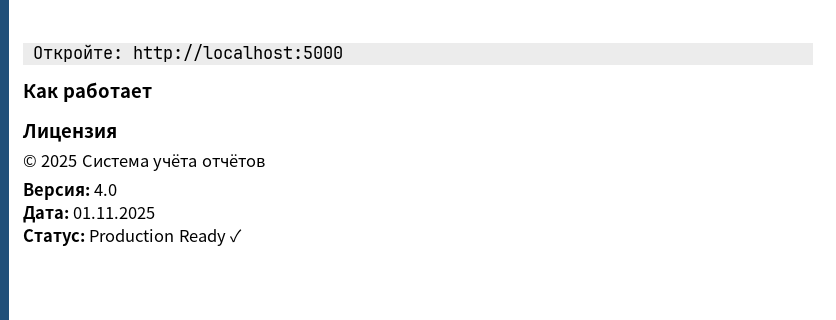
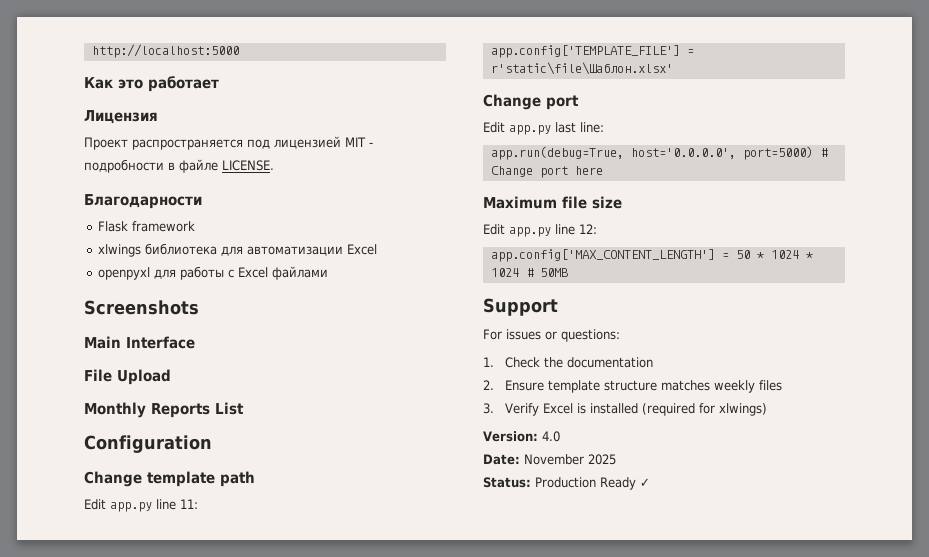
[32,44,123,62] Откройте: -> (91, 51) none
(58, 91) none -> [118,79,143,89] это
[23,154,265,171] [23,183,118,200] [23,206,156,223] [23,229,85,246] © 2025 Система учёта отчётов // Версия: 4.0 // Дата: 01.11.2025 // Статус: -> [84,136,373,150] [84,159,274,173] [84,194,202,209] [98,221,196,232] [98,243,378,257] [98,266,329,280] [84,300,199,315] [84,336,195,349] [84,369,171,385] [84,402,244,418] [84,435,212,453] [84,471,255,487] [84,499,198,512] [490,45,694,58] [490,62,673,75] [483,94,579,110] [483,122,604,135] [490,146,828,160] [490,166,603,178] [483,196,622,209] [483,224,597,237] [490,249,813,262] [490,268,568,277] [483,298,558,316] [483,329,620,342] [483,357,653,368] [483,380,782,393] [483,403,767,416] [483,431,560,442] [483,454,616,465] [483,477,531,488] Проект распространяется под лицензией MIT - подробности в файле LICENSE. // Благодарности // Flask framework // xlwings библиотека для автоматизации Excel // openpyxl для работы с Excel файлами // Screenshots // Main Interface // File Upload // Monthly Reports List // Configuration // Change template path // Edit app.py line 11: // app.config['TEMPLATE_FILE'] = r'static\file\Шаблон.xlsx' // Change port // Edit app.py last line: // app.run(debug=True, host='0.0.0.0', port=5000) # Change port here // Maximum file size // Edit app.py line 12: // app.config['MAX_CONTENT_LENGTH'] = 50 * 1024 * 1024 # 50MB // Support // For issues or questions: // 1. Check the documentation // 2. Ensure template structure matches weekly files // 3. Verify Excel is installed (required for xlwings) // Version: 4.0 // Date: November 2025 // Status:

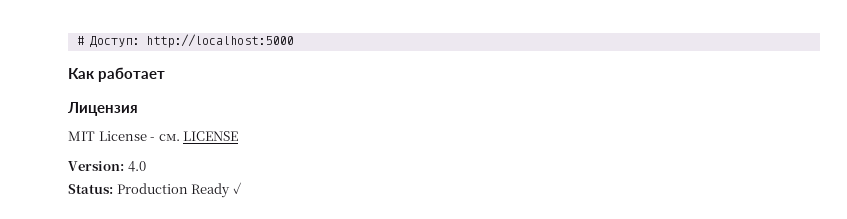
(91, 51) none -> [75,36,139,48] # Доступ:
[118,79,143,89] это -> (95, 73) none
[84,136,373,150] [84,159,274,173] [84,194,202,209] [98,221,196,232] [98,243,378,257] [98,266,329,280] [84,300,199,315] [84,336,195,349] [84,369,171,385] [84,402,244,418] [84,435,212,453] [84,471,255,487] [84,499,198,512] [490,45,694,58] [490,62,673,75] [483,94,579,110] [483,122,604,135] [490,146,828,160] [490,166,603,178] [483,196,622,209] [483,224,597,237] [490,249,813,262] [490,268,568,277] [483,298,558,316] [483,329,620,342] [483,357,653,368] [483,380,782,393] [483,403,767,416] Проект распространяется под лицензией MIT - подробности в файле LICENSE. // Благодарности // Flask framework // xlwings библиотека для автоматизации Excel // openpyxl для работы с Excel файлами // Screenshots // Main Interface // File Upload // Monthly Reports List // Configuration // Change template path // Edit app.py line 11: // app.config['TEMPLATE_FILE'] = r'static\file\Шаблон.xlsx' // Change port // Edit app.py last line: // app.run(debug=True, host='0.0.0.0', port=5000) # Change port here // Maximum file size // Edit app.py line 12: // app.config['MAX_CONTENT_LENGTH'] = 50 * 1024 * 1024 # 50MB // Support // For issues or questions: // 1. Check the documentation // 2. Ensure template structure matches weekly files // 3. Verify Excel is installed (required for xlwings) -> [68,131,239,141] MIT License - см. LICENSE
[483,454,616,465] // Date: November 2025 -> (146, 166) none

